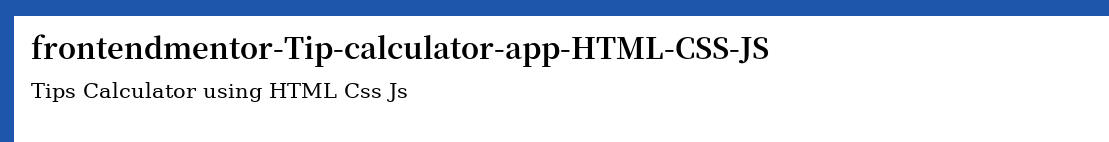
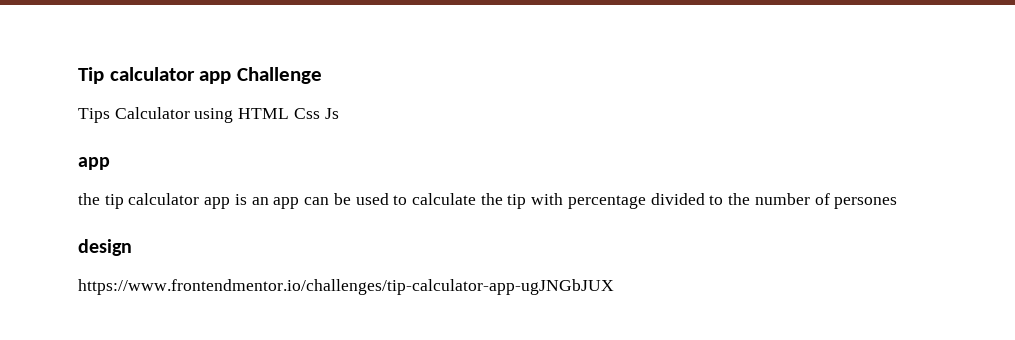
[31,34,769,67] frontendmentor-Tip-calculator-app-HTML-CSS-JS -> [78,67,322,84] Tip calculator app Challenge
(408, 92) none -> [78,157,110,170] [78,193,898,209] [78,239,132,256] [78,279,614,295] // app // the tip calculator app is an app can be used to calculate the tip with percentage divided to the number of persones // design // https://www.frontendmentor.io/challenges/tip-calculator-app-ugJNGbJUX

